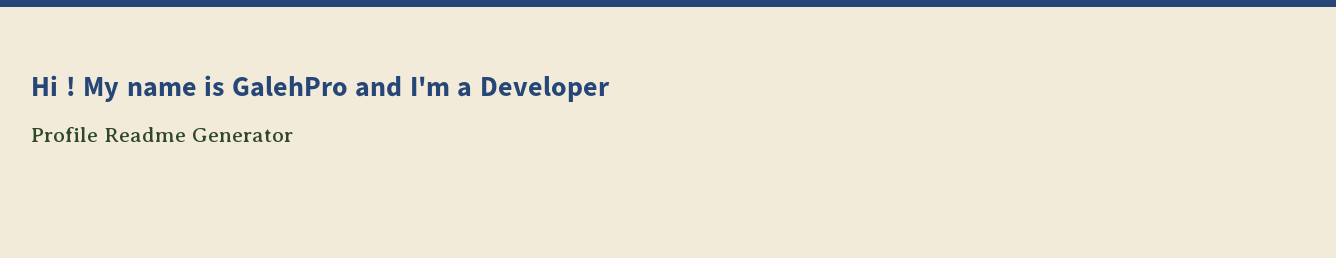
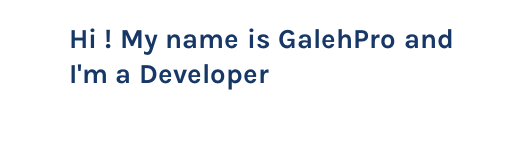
[31,127,293,142] // Profile Readme Generator -> (269, 77) none

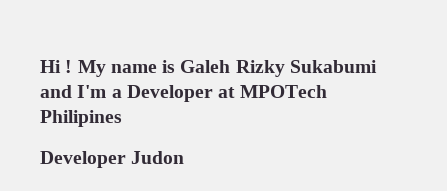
[278,29,397,49] GalehPro -> [180,60,377,77] Galeh Rizky Sukabumi
(269, 77) none -> [218,85,328,98] [40,110,122,127] [40,151,185,168] at MPOTech Philipines // Developer Judon

